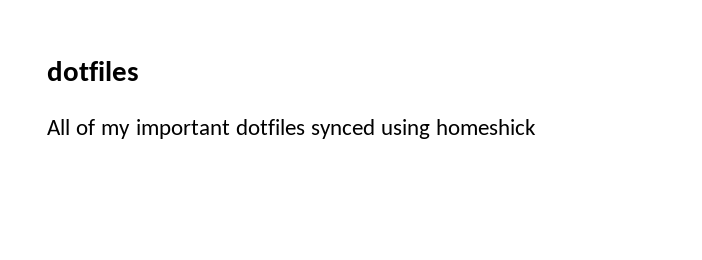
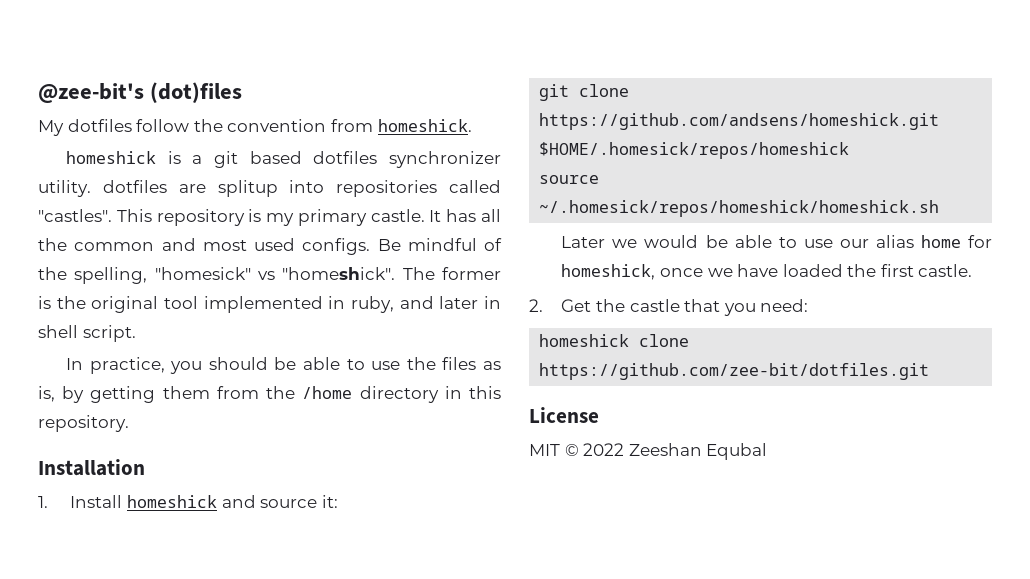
[47,61,139,81] [47,119,537,139] dotfiles // All of my important dotfiles synced using homeshick -> [38,82,243,103] [38,119,472,136] [66,151,501,168] [38,180,501,197] [38,209,501,226] [38,238,502,255] [38,267,501,284] [38,296,502,313] [38,325,136,342] [66,357,502,374] [38,386,501,403] [38,415,129,432] [38,459,145,476] [38,495,338,508] [539,84,630,101] [539,113,940,130] [539,142,850,159] [539,175,600,184] [539,200,940,217] [561,235,992,248] [561,264,973,280] [529,299,809,316] [539,334,690,347] [539,363,930,380] [529,407,599,423] [529,443,768,460] @zee-bit's (dot)files // My dotfiles follow the convention from homeshick. // homeshick is a git based dotfiles synchronizer utility. dotfiles are splitup into repositories called "castles". This repository is my primary castle. It has all the common and most used configs. Be mindful of the spelling, "homesick" vs "homeshick". The former is the original tool implemented in ruby, and later in shell script. // In practice, you should be able to use the files as is, by getting them from the /home directory in this repository. // Installation // 1. Install homeshick and source it: // git clone https://github.com/andsens/homeshick.git $HOME/.homesick/repos/homeshick // source ~/.homesick/repos/homeshick/homeshick.sh // Later we would be able to use our alias home for homeshick, once we have loaded the first castle. // 2. Get the castle that you need: // homeshick clone https://github.com/zee-bit/dotfiles.git // License // MIT © 2022 Zeeshan Equbal

